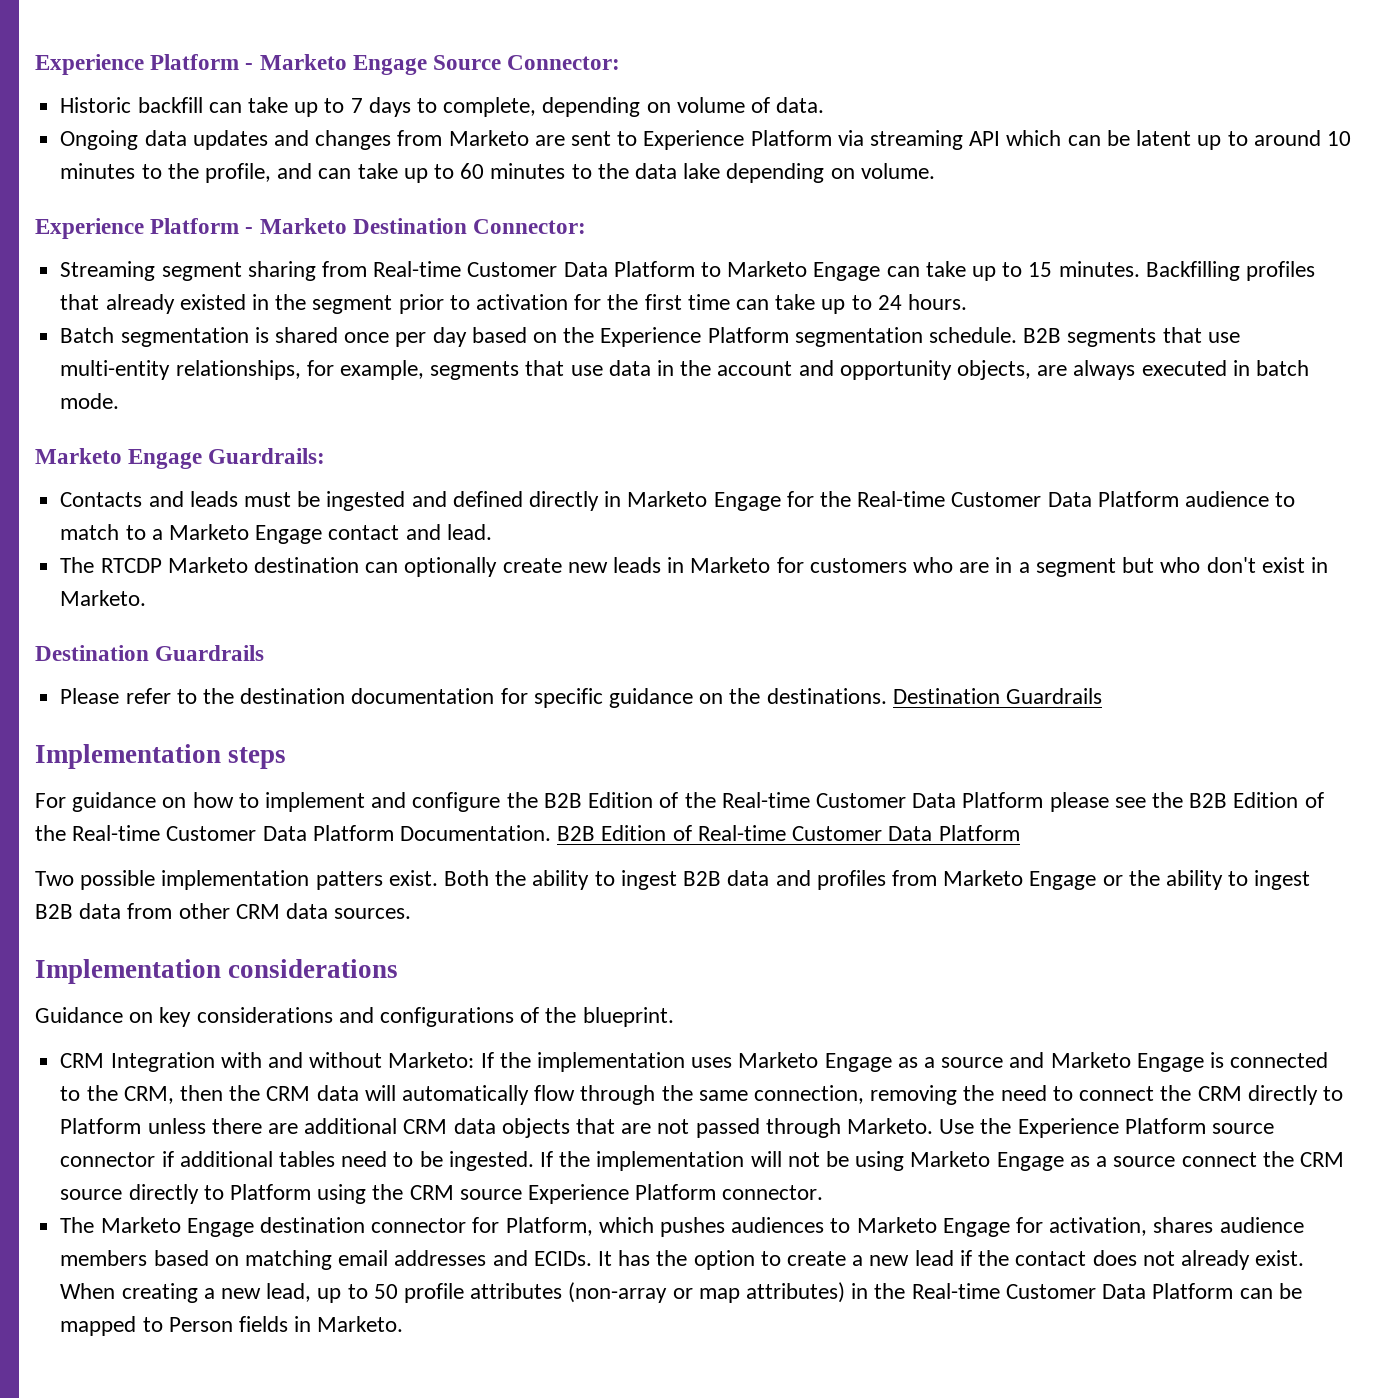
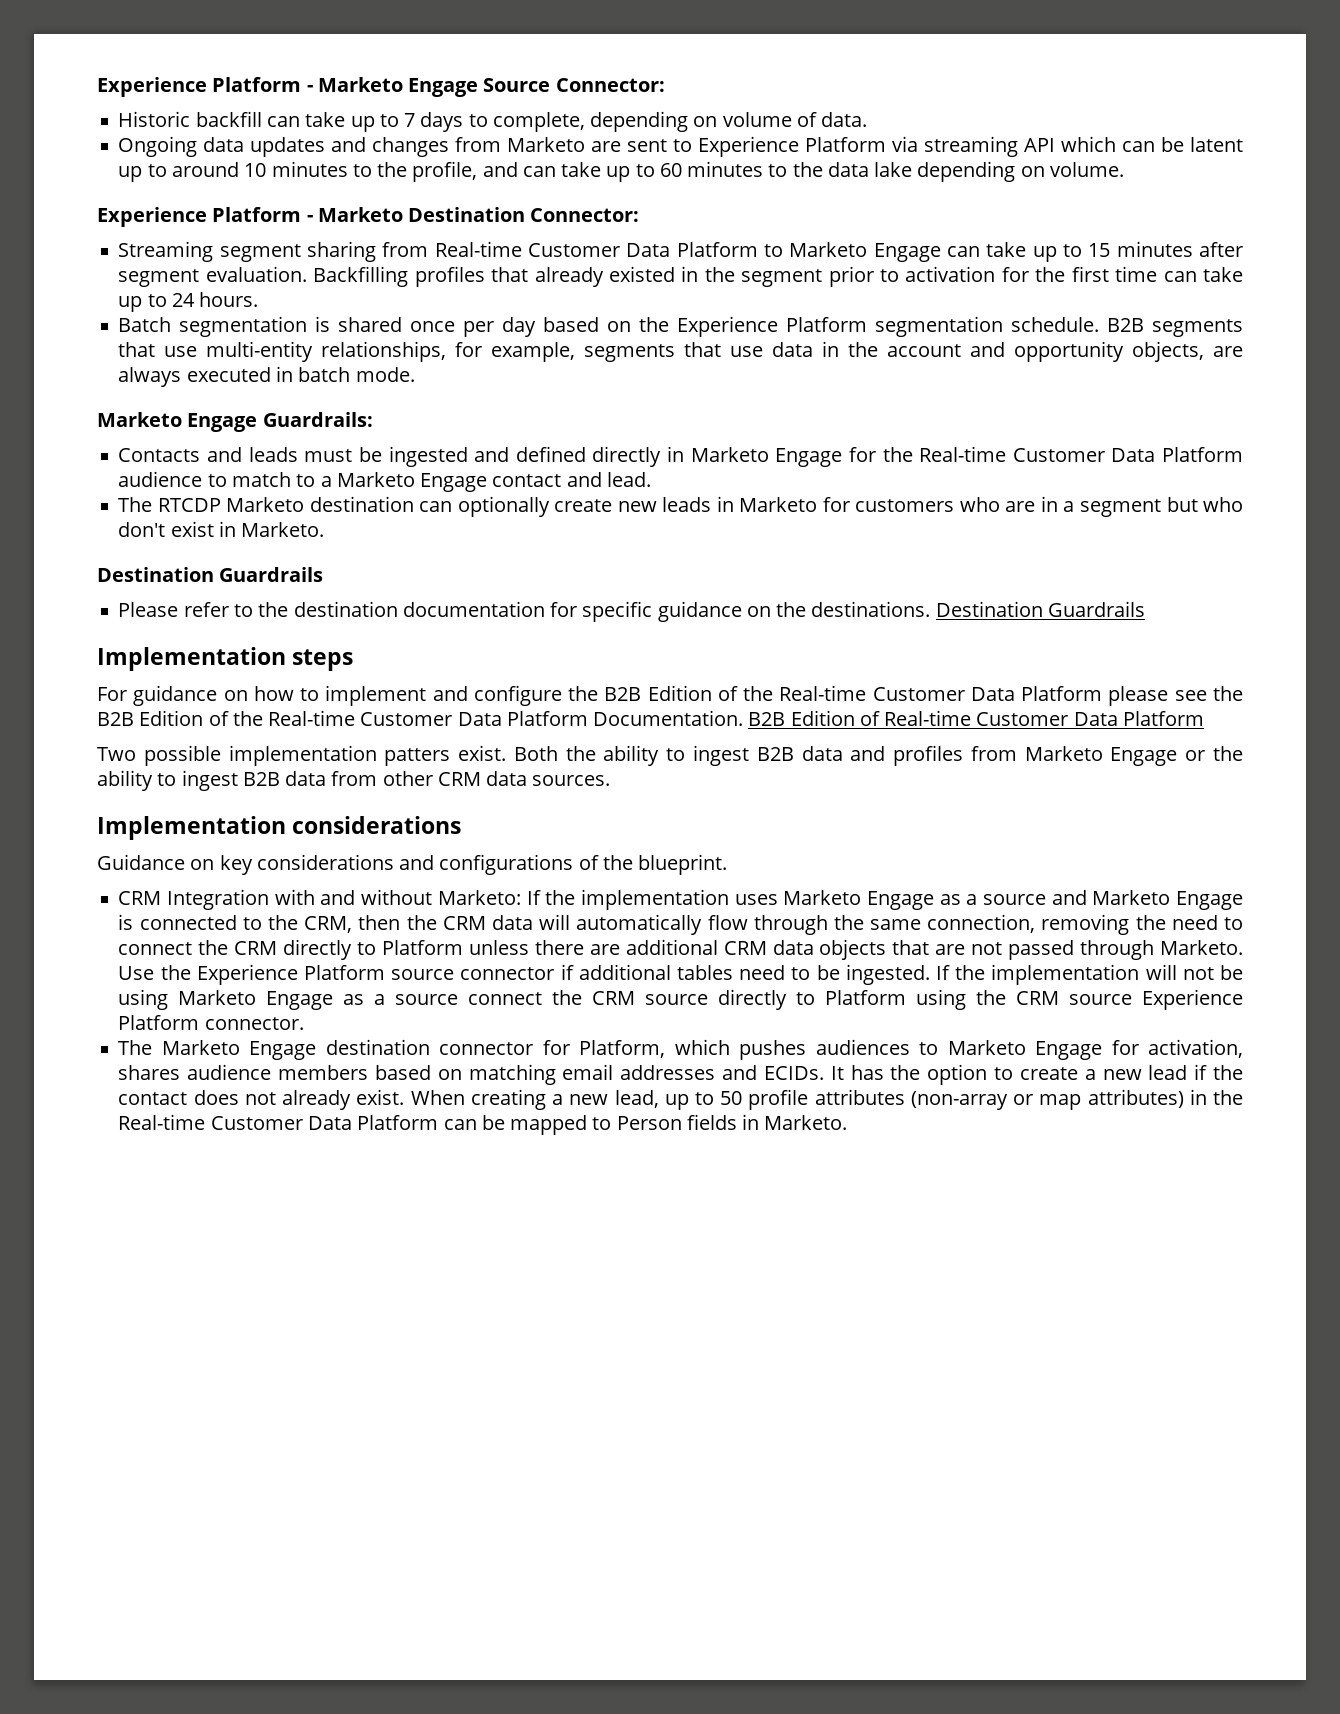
[1058,261,1140,277] minutes. -> [1116,241,1244,257] [118,266,307,287] minutes after segment evaluation.

